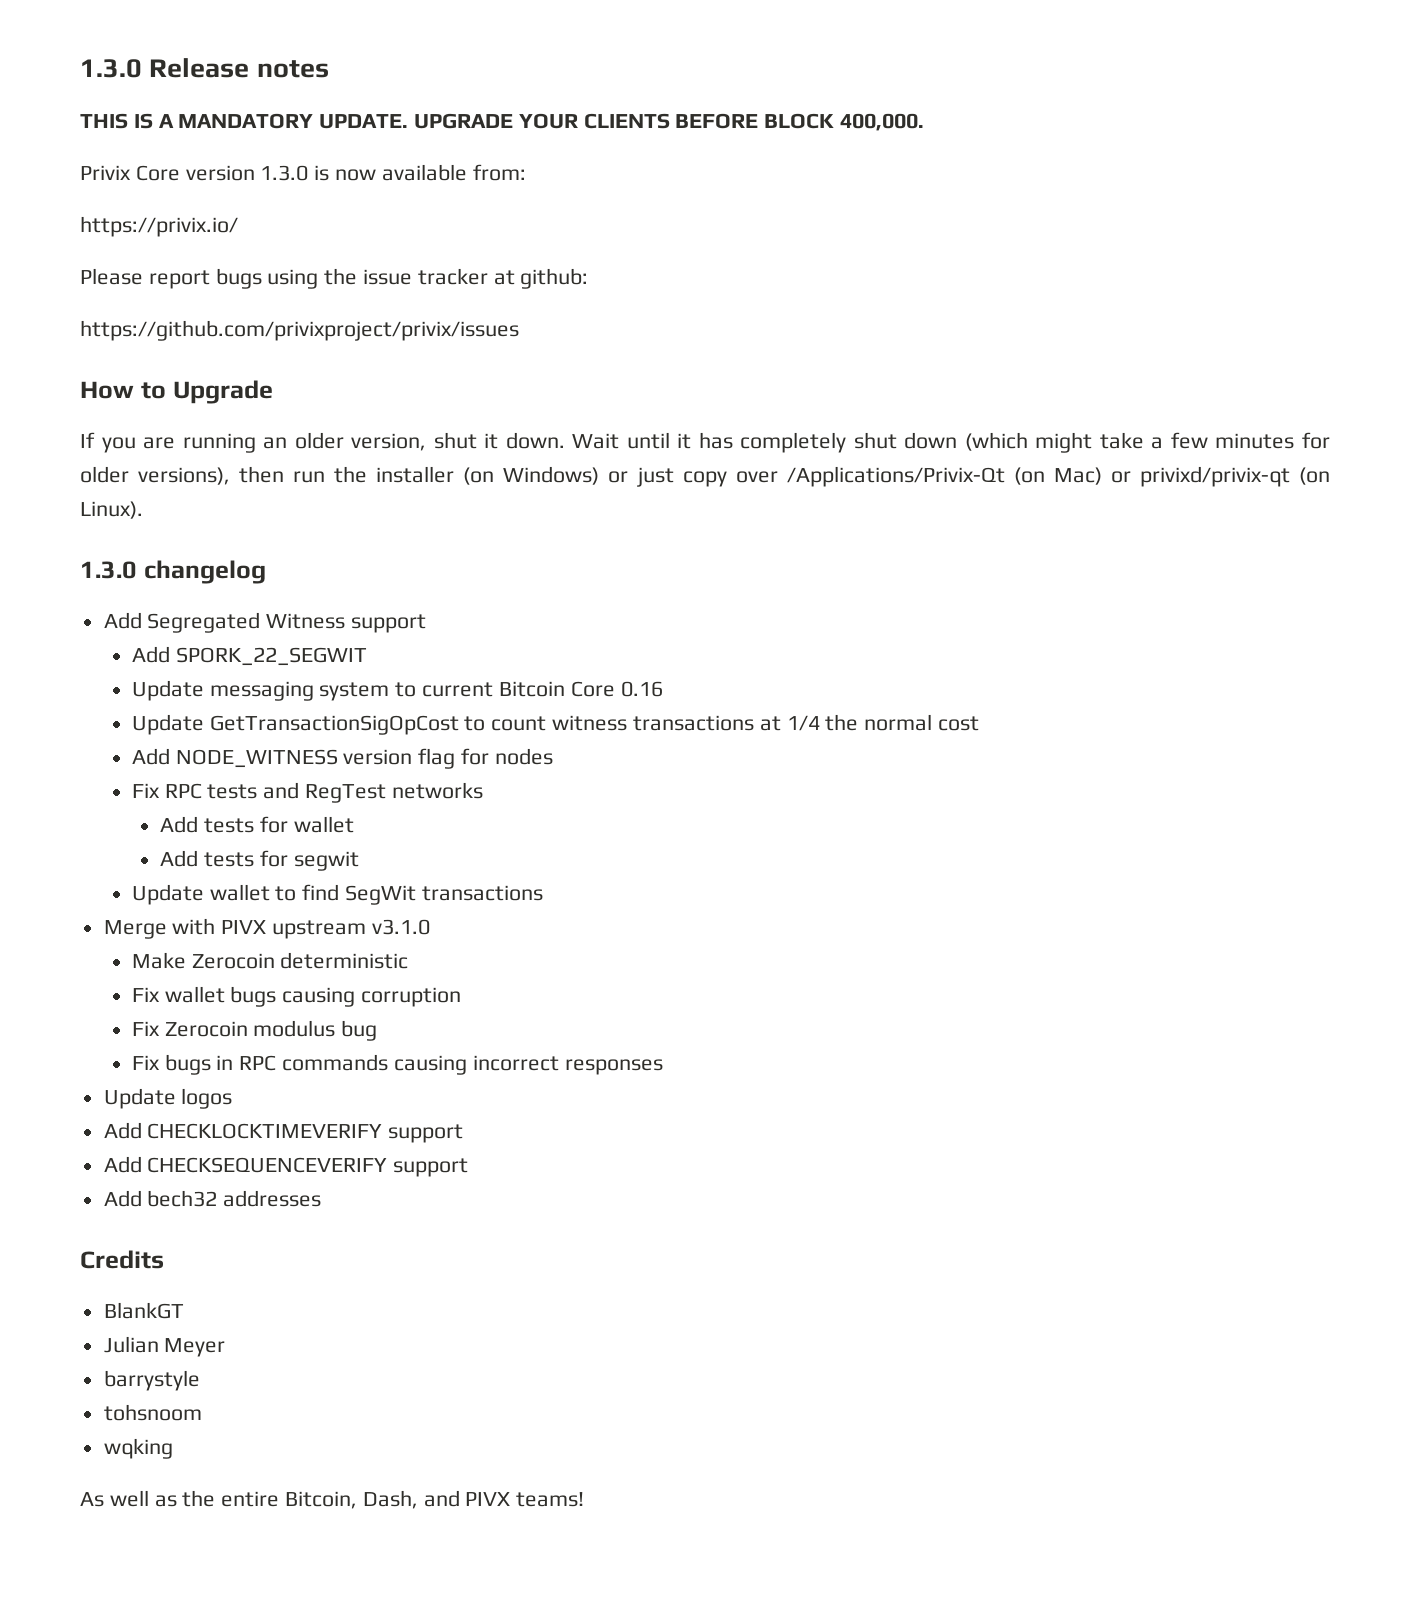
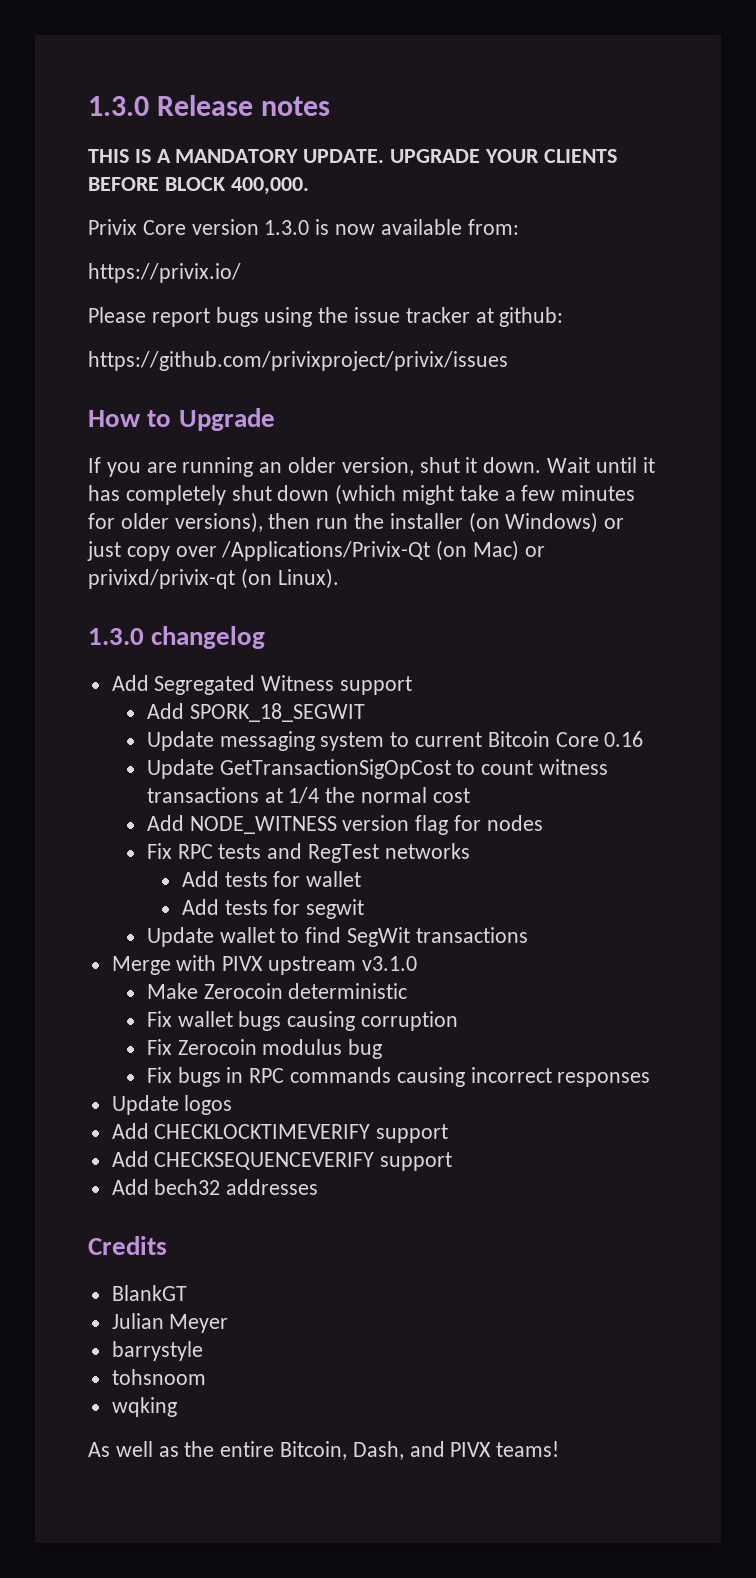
[175,647,367,666] SPORK_22_SEGWIT -> [189,703,365,722] SPORK_18_SEGWIT

